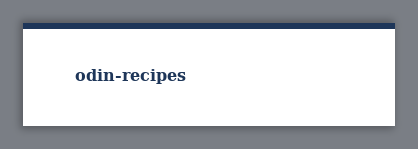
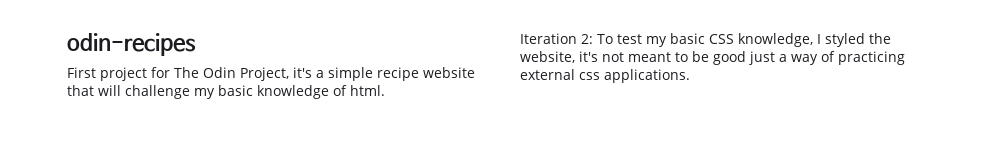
(186, 76) none -> [67,67,475,81] [67,85,385,99] [520,33,891,47] [520,51,905,65] [520,69,690,83] // First project for The Odin Project, it's a simple recipe website that will challenge my basic knowledge of html. // Iteration 2: To test my basic CSS knowledge, I styled the website, it's not meant to be good just a way of practicing external css applications.

